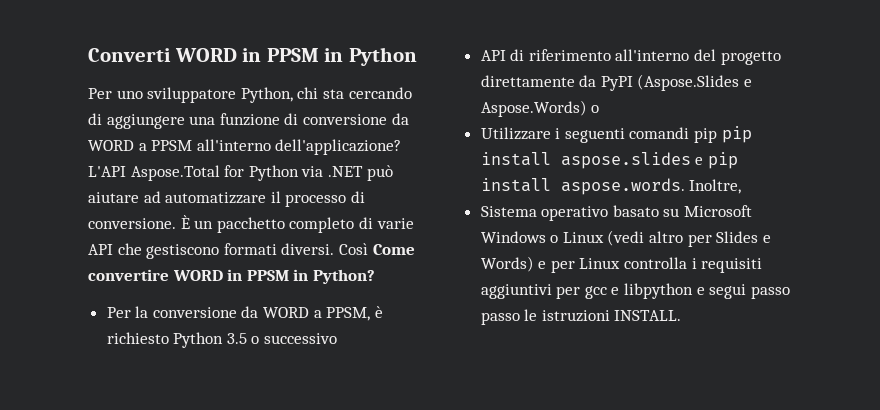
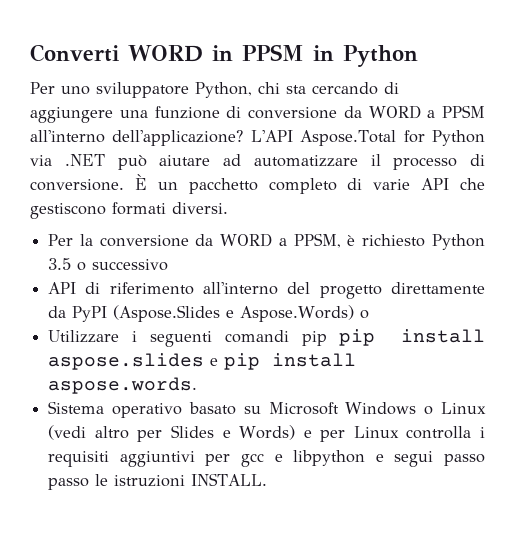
[338,243,415,255] [88,269,375,284] Così Come convertire WORD in PPSM in Python? -> (228, 208) none
[689,179,742,194] Inoltre, -> (198, 385) none

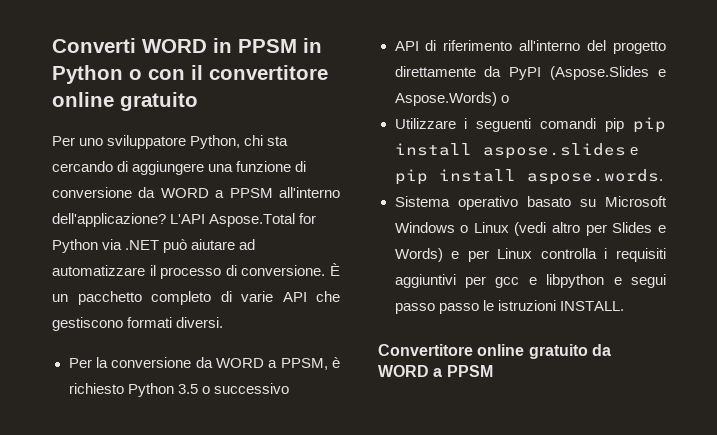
(418, 56) none -> [129,65,328,80] [52,92,198,111] o con il convertitore online gratuito
(268, 479) none -> [378,344,611,359] [378,365,493,377] // Convertitore online gratuito da WORD a PPSM

